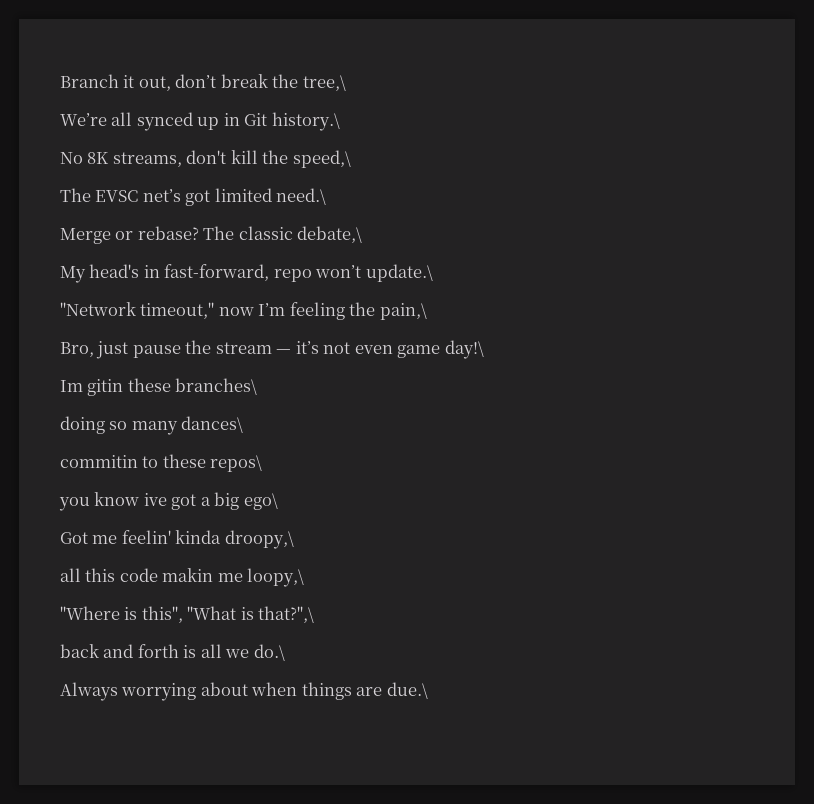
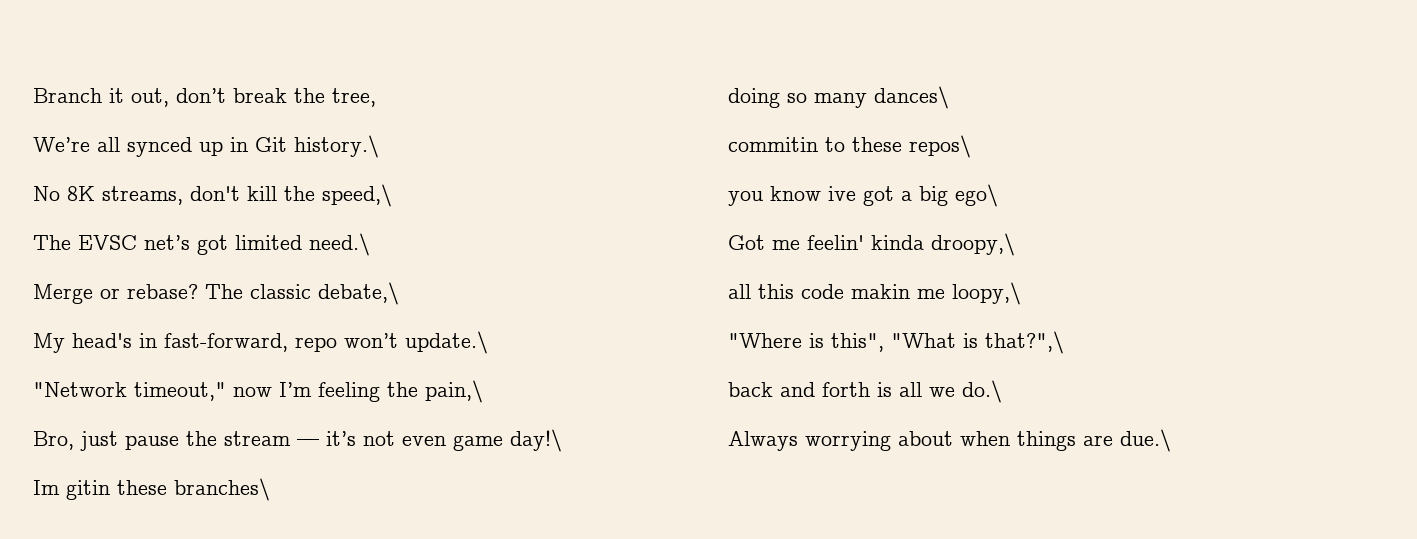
[302,75,346,91] tree,\ -> [332,88,376,107] tree,

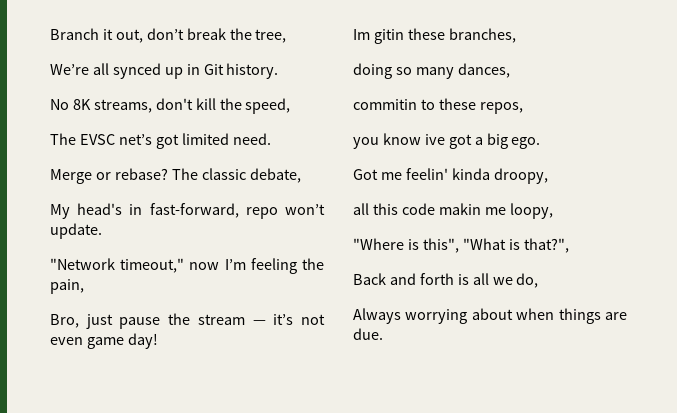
[294,135,379,158] history.\ -> [226,63,279,79] history.
[322,184,392,207] speed,\ -> [245,98,291,114] speed,
[309,233,370,256] need.\ -> [232,133,271,145] need.
[318,282,399,305] debate,\ -> [249,168,301,183] debate,
[405,331,488,354] update.\ -> [50,223,102,239] update.
[425,380,483,403] pain,\ -> [50,279,84,294] pain,
[510,429,562,452] day!\ -> [127,333,158,349] day!
[174,478,270,501] branches\ -> [448,28,516,43] branches,
[874,86,949,109] dances\ -> [457,63,510,78] dances,
[909,135,971,158] repos\ -> [479,102,523,114] repos,
[955,184,998,207] ego\ -> [511,137,541,149] ego.
[931,233,1015,256] droopy,\ -> [493,168,548,184] droopy,
[952,282,1021,305] loopy,\ -> [509,203,553,219] loopy,
[985,331,1064,354] [728,382,773,397] that?",\ // back -> [523,238,569,253] [353,273,386,285] that?", // Back
[962,380,1002,403] do.\ -> [516,273,539,288] do,
[1120,429,1171,452] due.\ -> [353,328,383,340] due.

